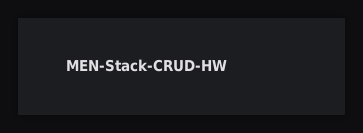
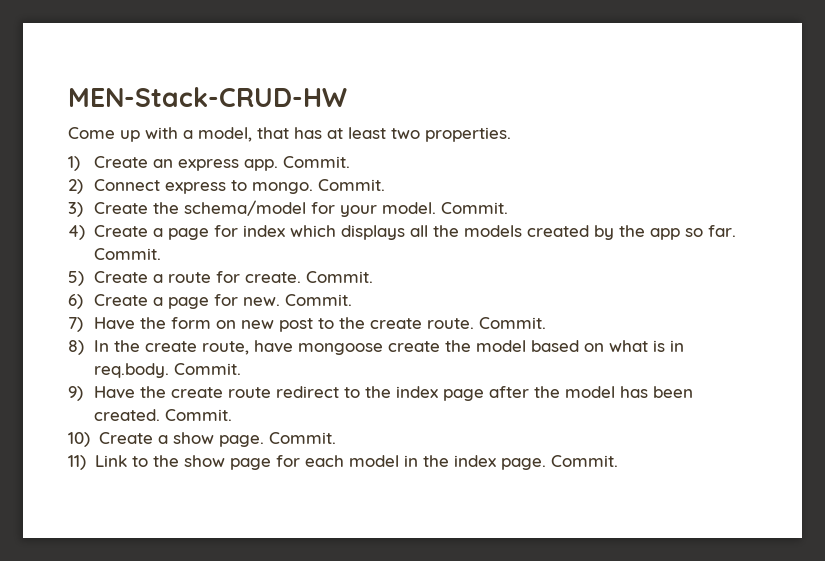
(227, 65) none -> [68,127,511,142] [68,156,350,171] [68,179,385,194] [68,200,508,217] [68,225,736,240] [93,248,161,260] [68,271,373,286] [68,294,352,309] [68,317,546,332] [68,340,684,355] [93,363,241,378] [68,386,693,401] [93,409,232,421] [68,432,336,447] [68,455,618,470] // Come up with a model, that has at least two properties. // 1) Create an express app. Commit. // 2) Connect express to mongo. Commit. // 3) Create the schema/model for your model. Commit. // 4) Create a page for index which displays all the models created by the app so far. Commit. // 5) Create a route for create. Commit. // 6) Create a page for new. Commit. // 7) Have the form on new post to the create route. Commit. // 8) In the create route, have mongoose create the model based on what is in req.body. Commit. // 9) Have the create route redirect to the index page after the model has been created. Commit. // 10) Create a show page. Commit. // 11) Link to the show page for each model in the index page. Commit.

